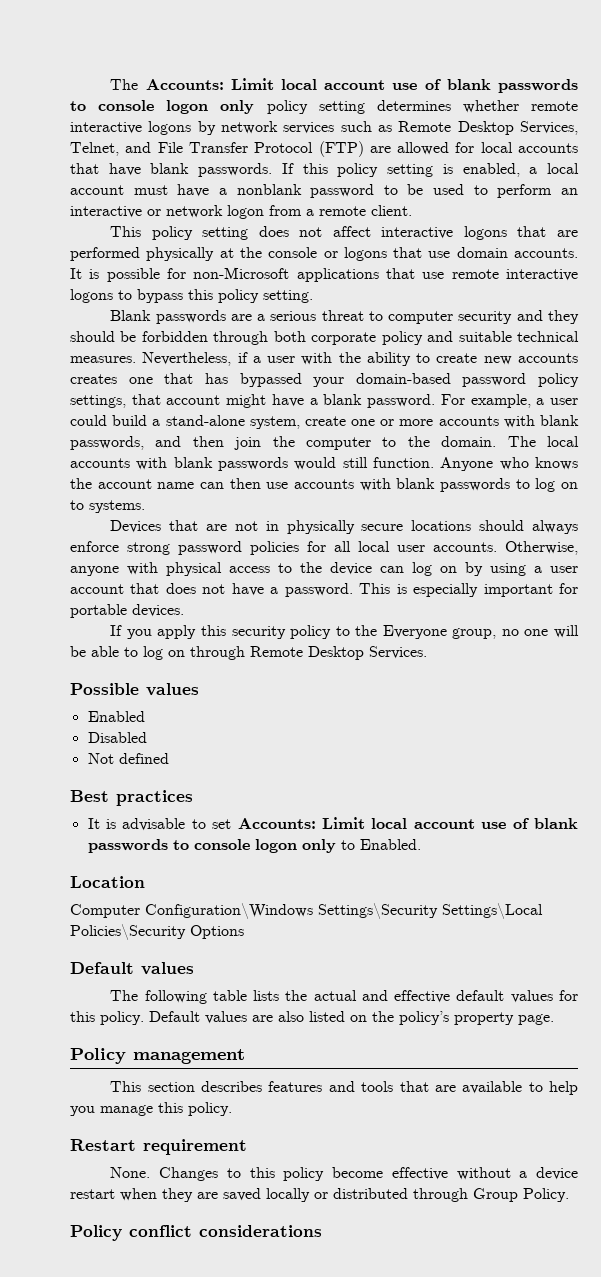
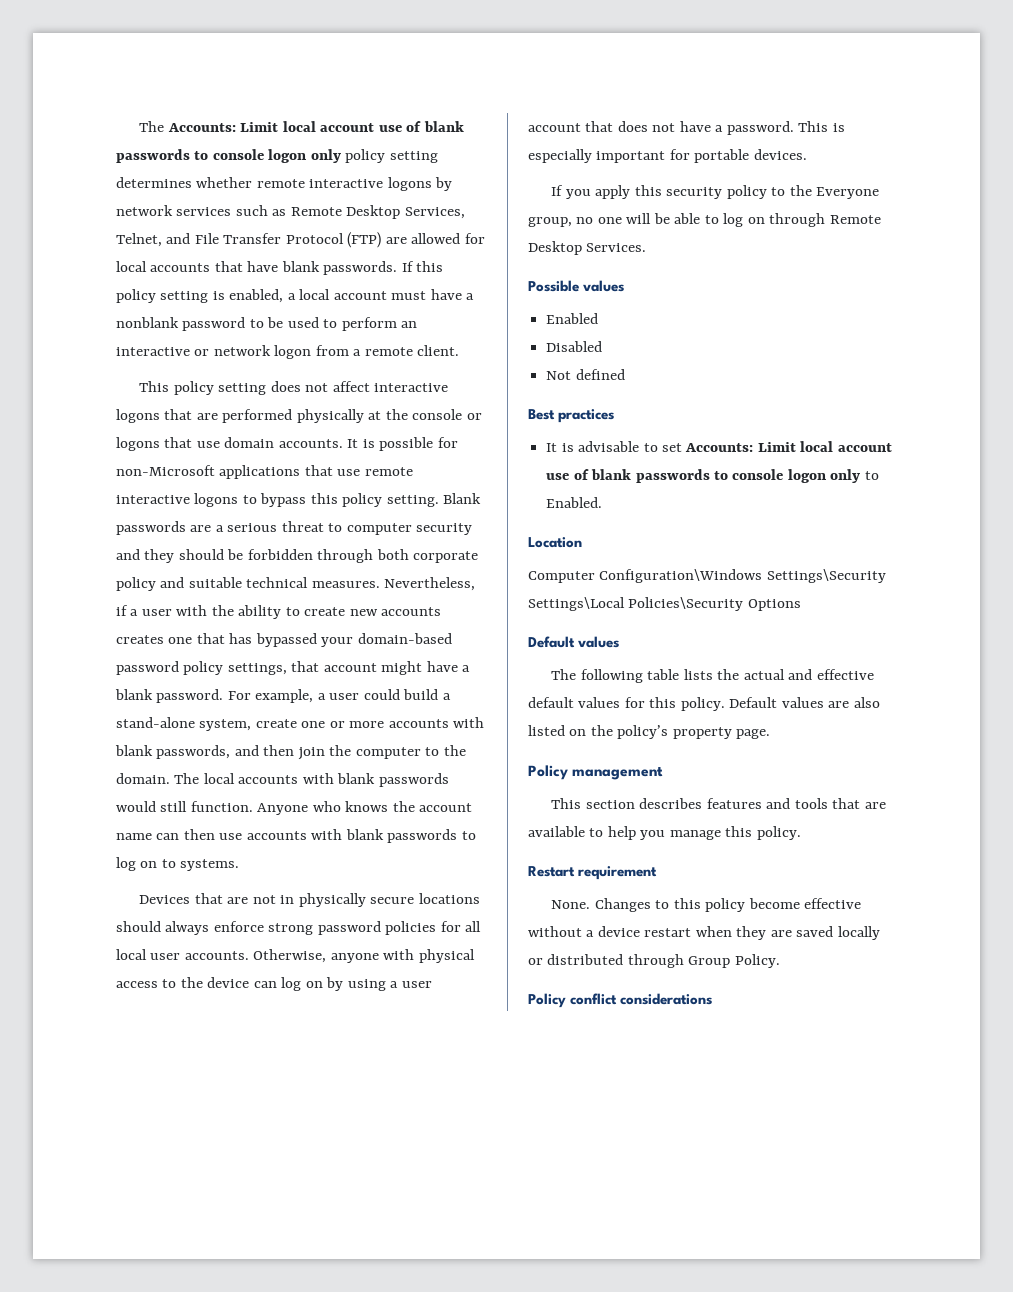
(313, 296) // -> (439, 501) none

